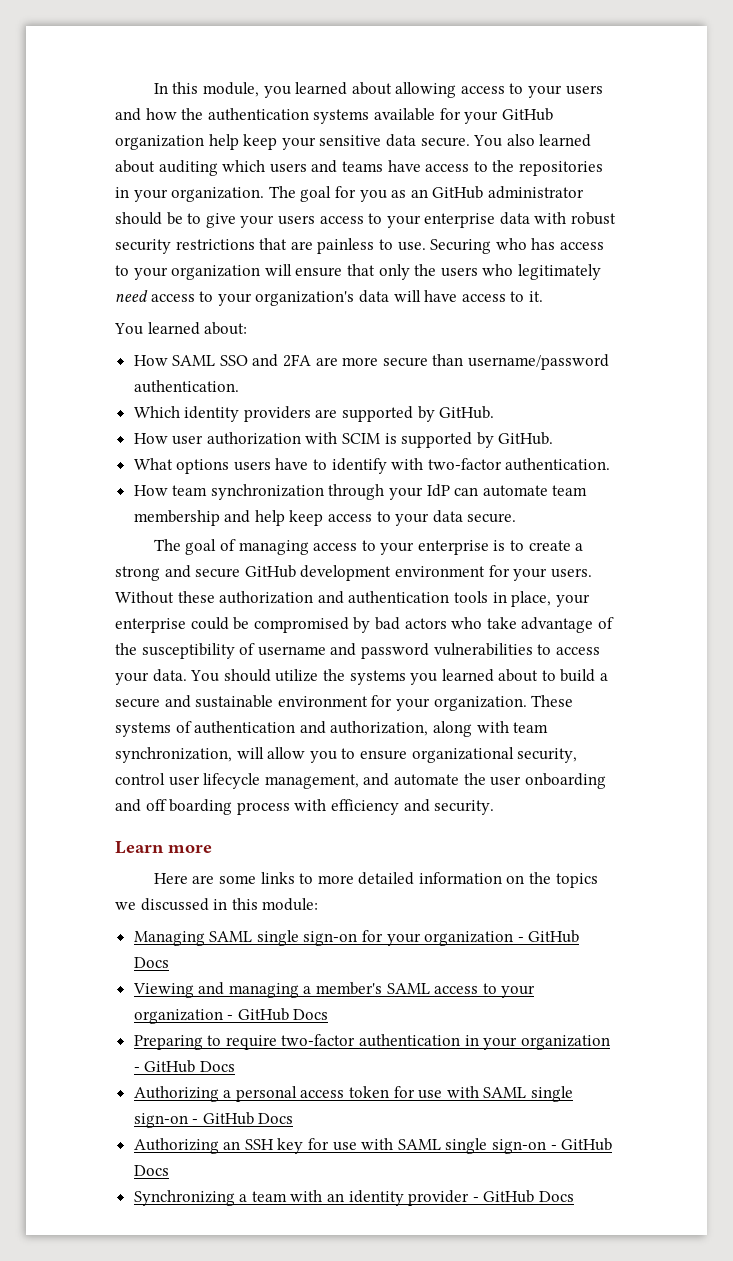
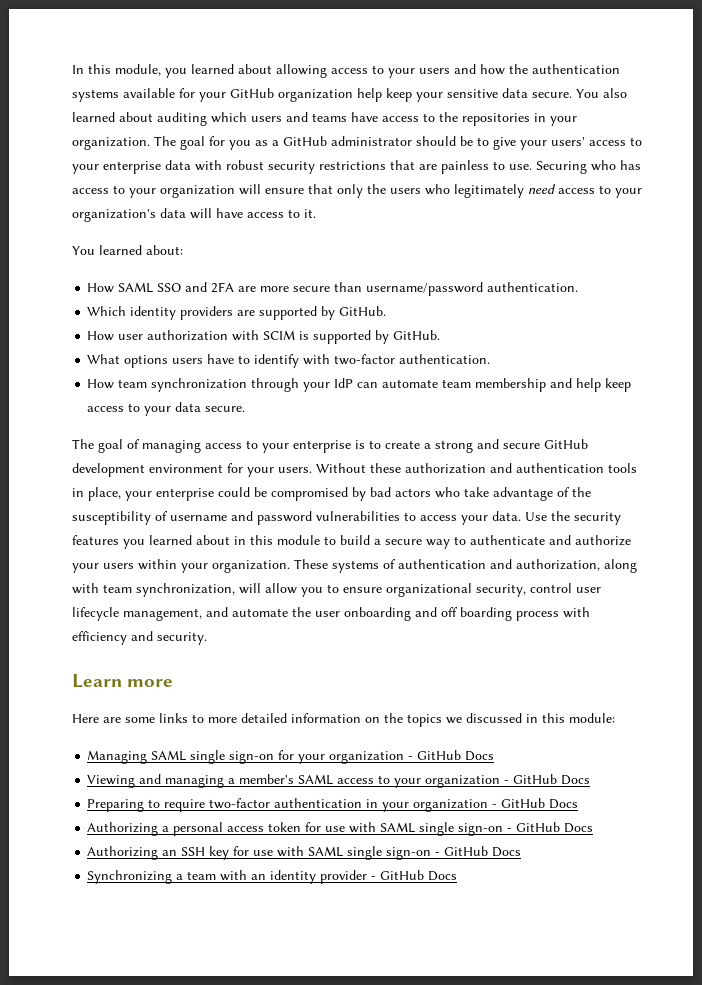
[410,189,428,198] an -> [272,140,279,146] a
[277,215,315,225] users -> [551,137,585,146] users'
[190,669,609,685] [115,695,393,708] You should utilize the systems you learned about to build a secure and sustainable environment for -> [525,511,621,525] [72,535,631,549] [72,559,177,573] Use the security features you learned about in this module to build a secure way to authenticate and authorize your users within

